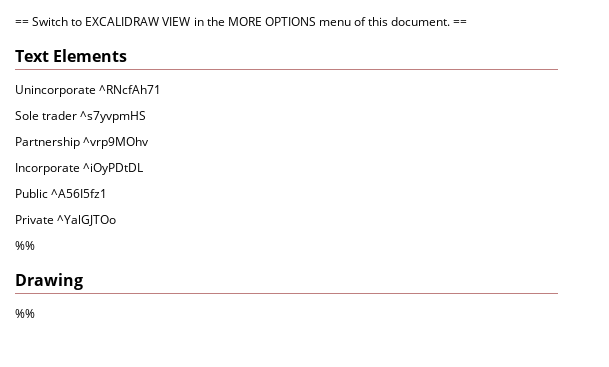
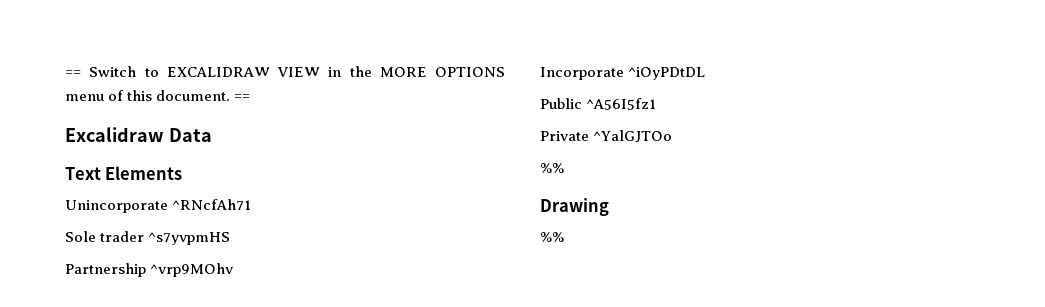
(468, 23) none -> [65,127,212,142] // Excalidraw Data

